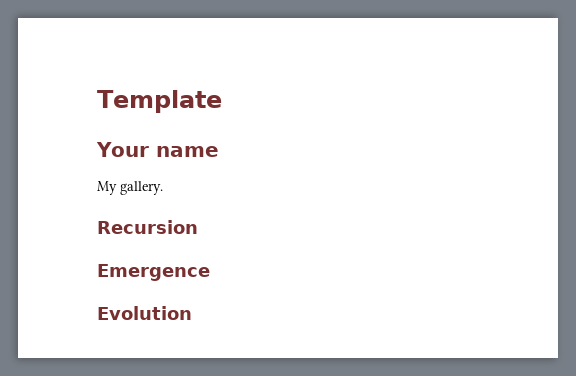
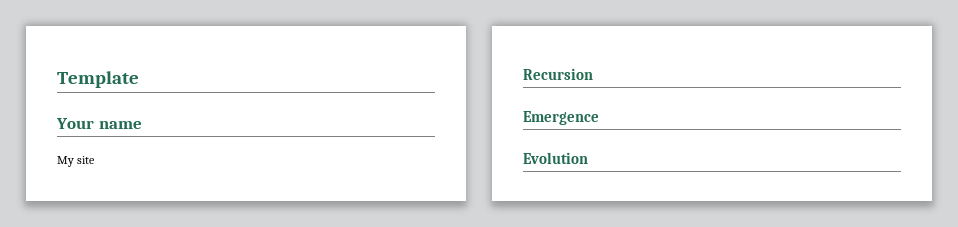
[120,181,163,195] gallery. -> [77,156,96,164] site

